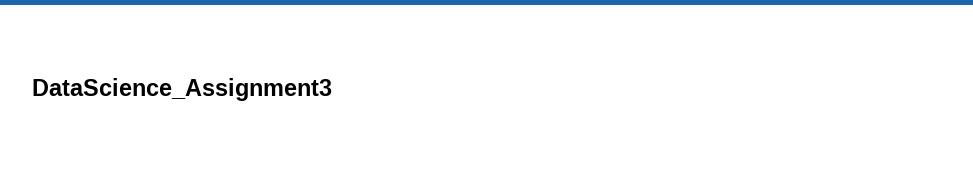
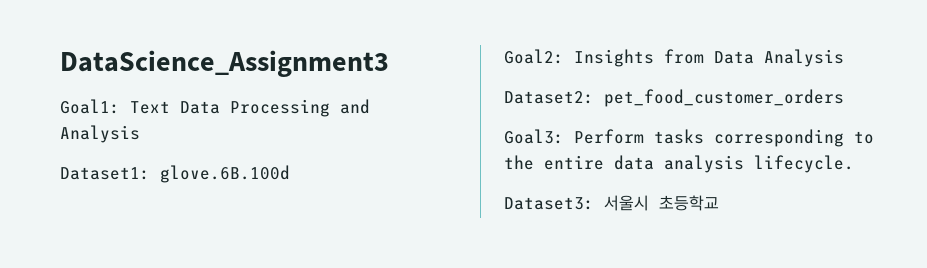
(332, 89) none -> [60,99,370,117] [60,125,140,143] [60,165,290,183] [504,49,844,67] [504,89,844,107] [504,129,874,147] [504,155,854,173] [504,195,719,211] // Goal1: Text Data Processing and Analysis // Dataset1: glove.6B.100d // Goal2: Insights from Data Analysis // Dataset2: pet_food_customer_orders // Goal3: Perform tasks corresponding to the entire data analysis lifecycle. // Dataset3: 서울시 초등학교

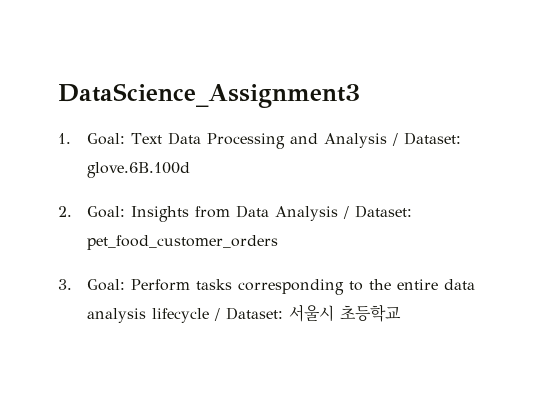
[60,99,120,114] Goal1: -> [58,133,125,145] 1. Goal:
[60,167,150,180] // Dataset1: -> [391,132,461,146] / Dataset:
[504,49,564,64] Goal2: -> [58,206,125,218] 2. Goal:
[504,91,594,104] // Dataset2: -> [342,205,412,219] / Dataset:
[504,129,564,144] Goal3: -> [58,279,125,291] 3. Goal:
[754,155,854,173] [504,197,594,210] lifecycle. // Dataset3: -> [151,307,283,323] lifecycle / Dataset:

